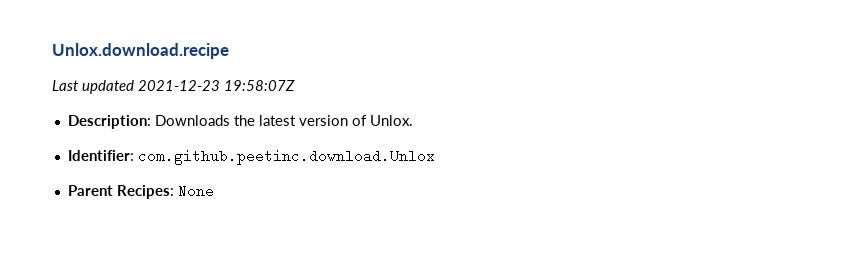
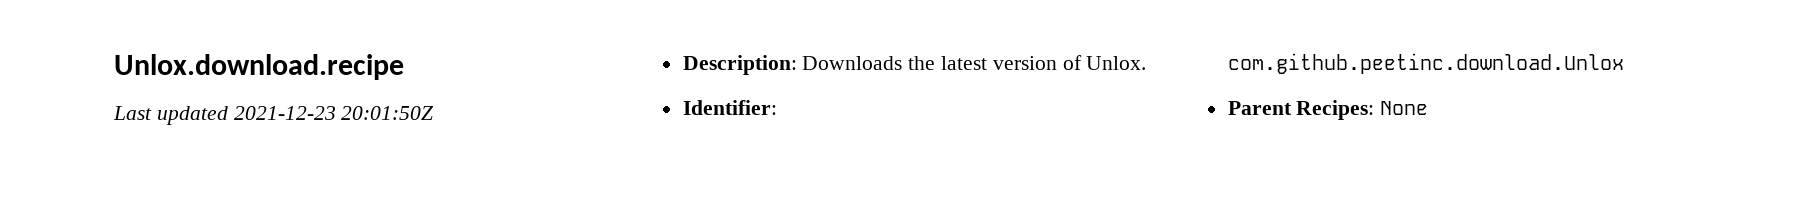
[224,80,295,91] 19:58:07Z -> [341,106,435,120] 20:01:50Z

